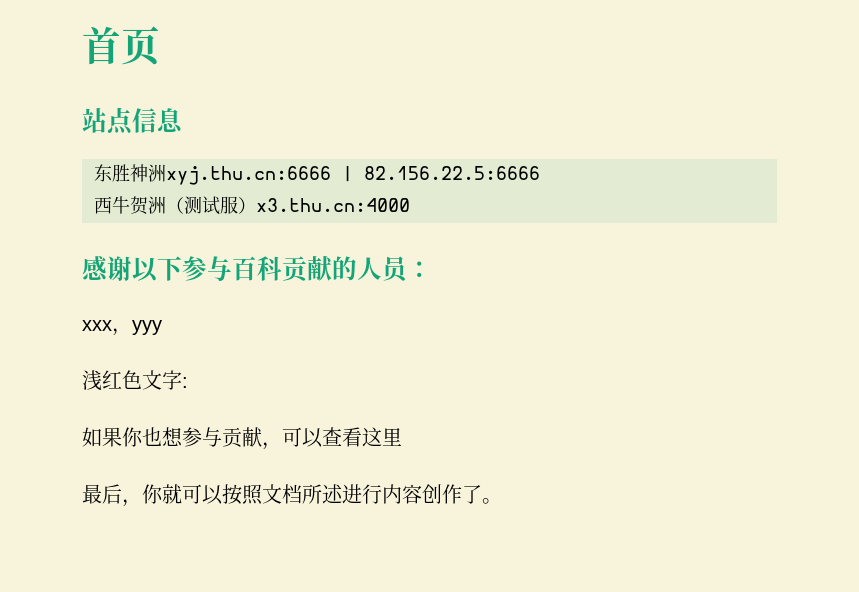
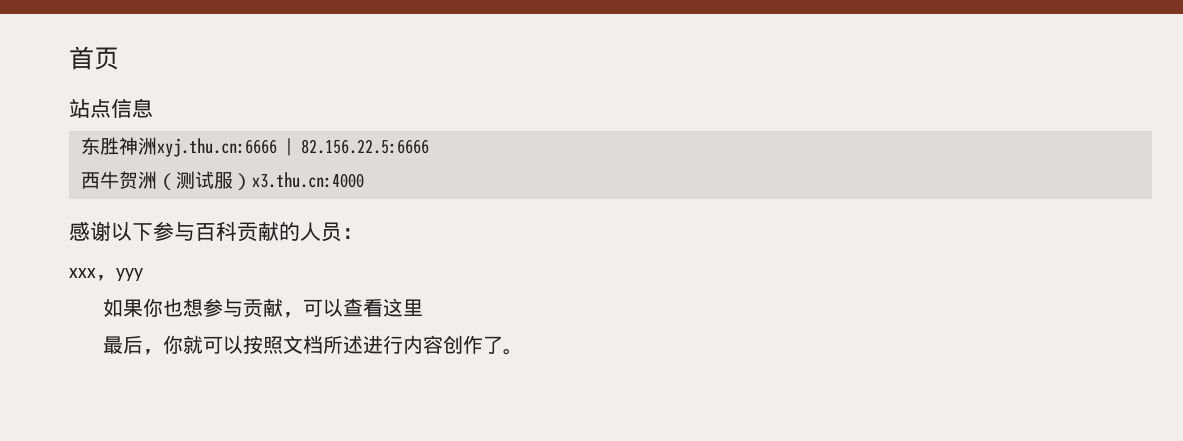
[82,370,188,391] // 浅红色文字: -> (143, 274) none

